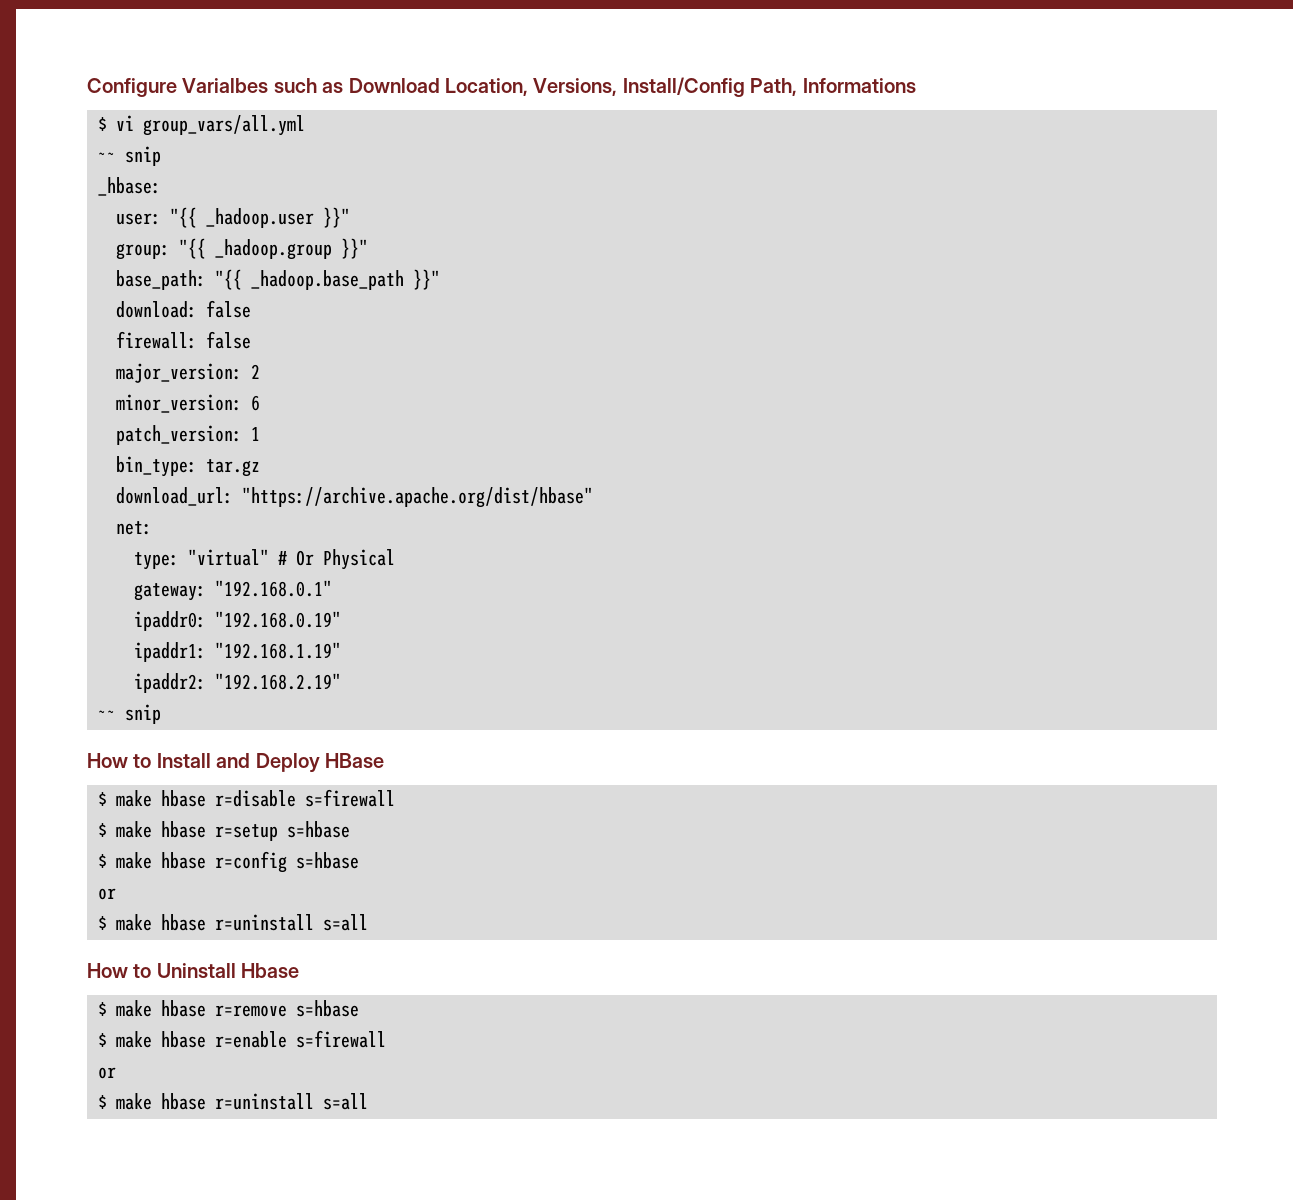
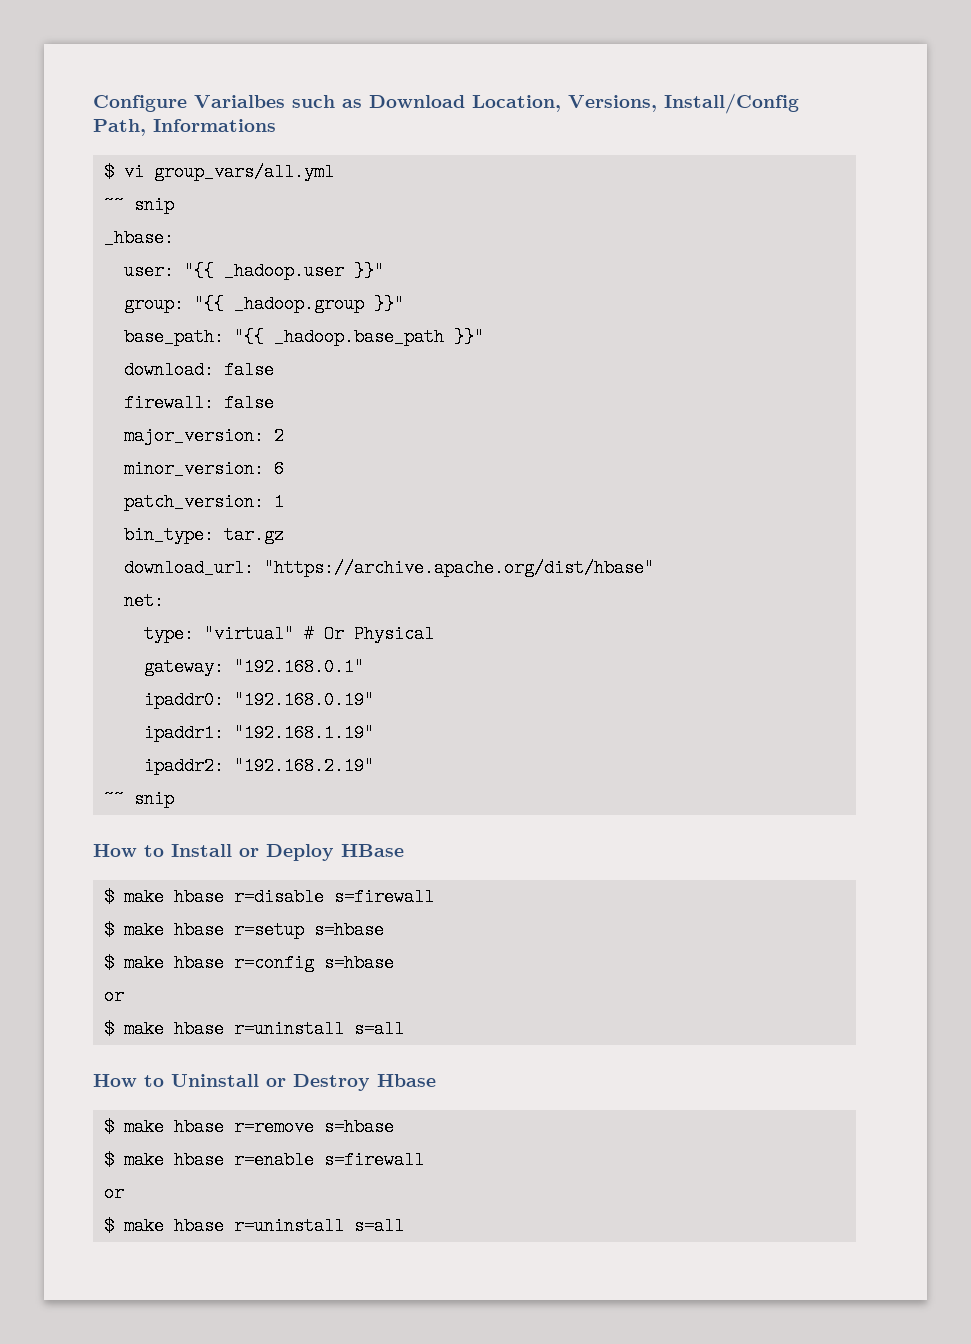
[216,753,251,768] and -> [239,848,259,857] or
(236, 970) none -> [266,1074,370,1091] or Destroy

